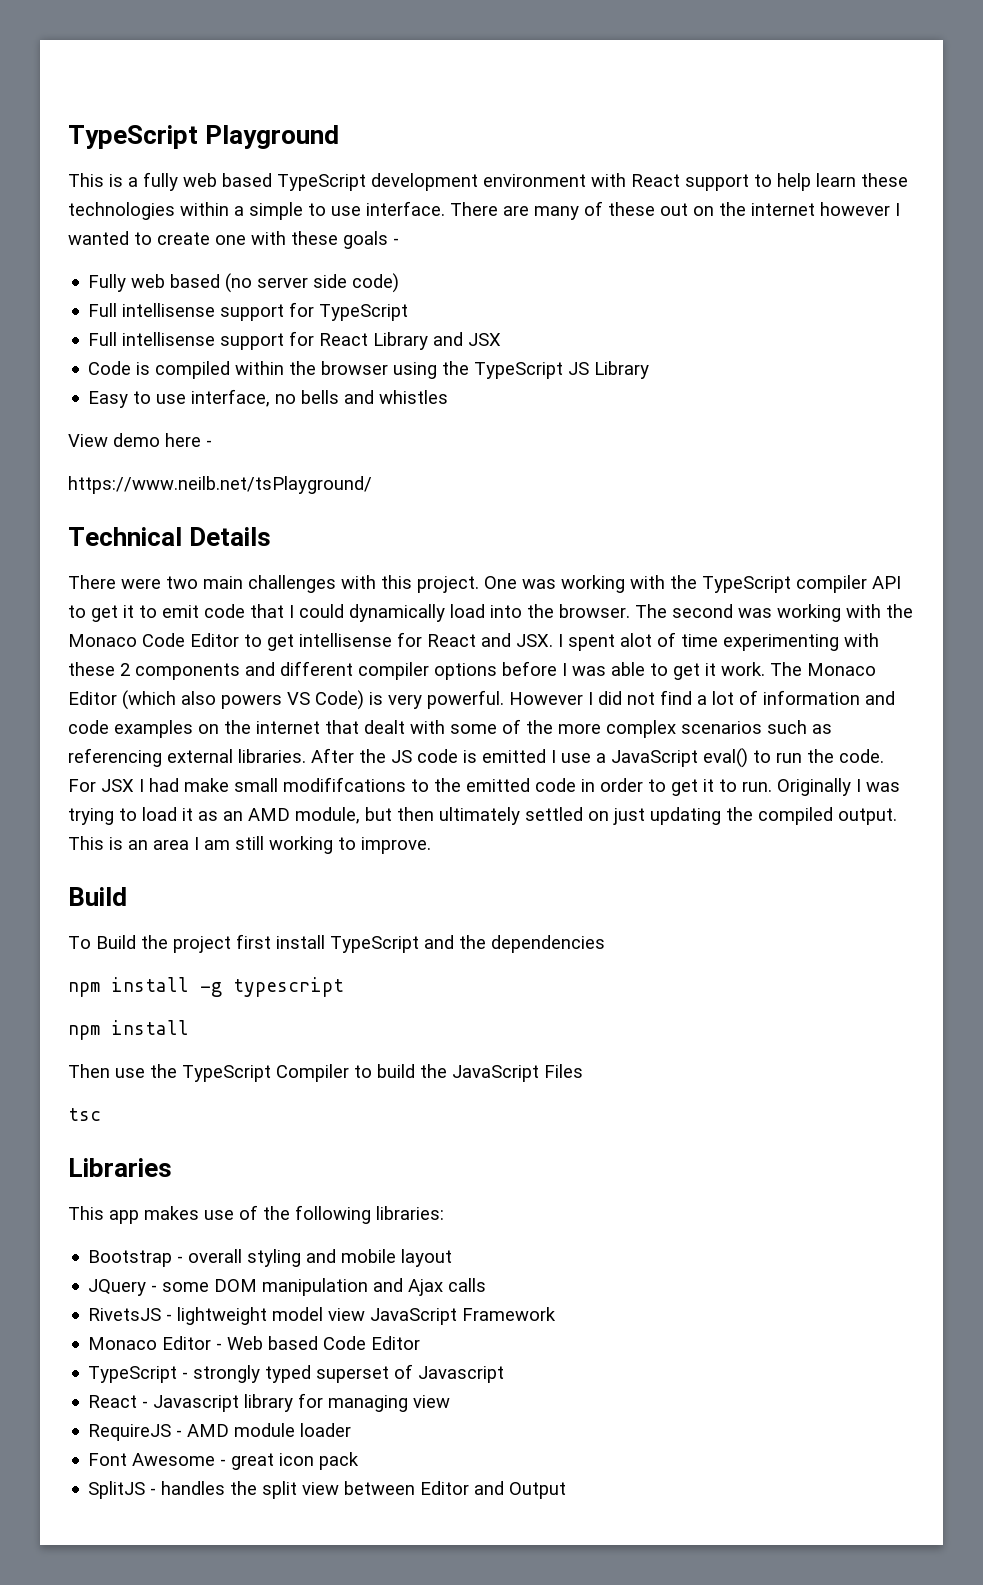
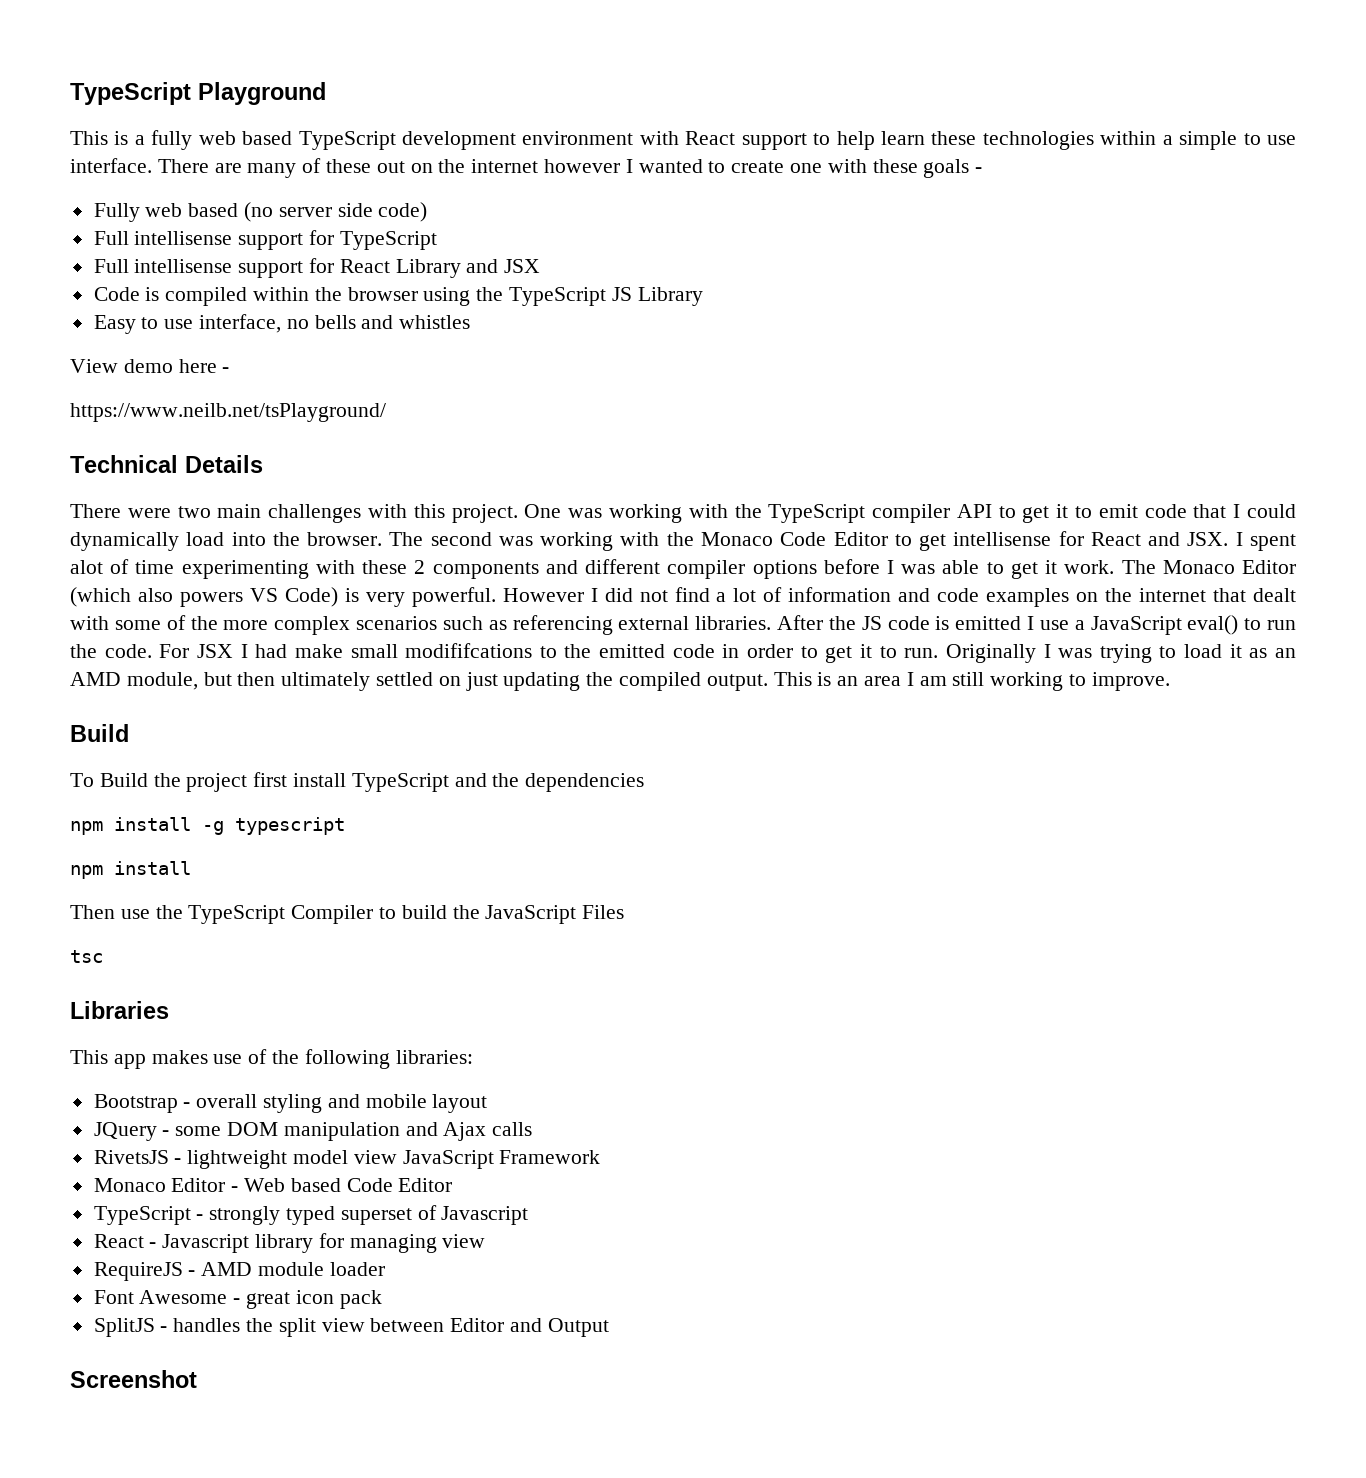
(567, 1490) none -> [70,1370,197,1388] // Screenshot

